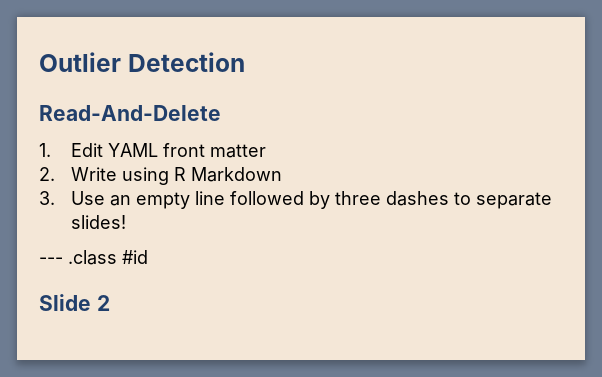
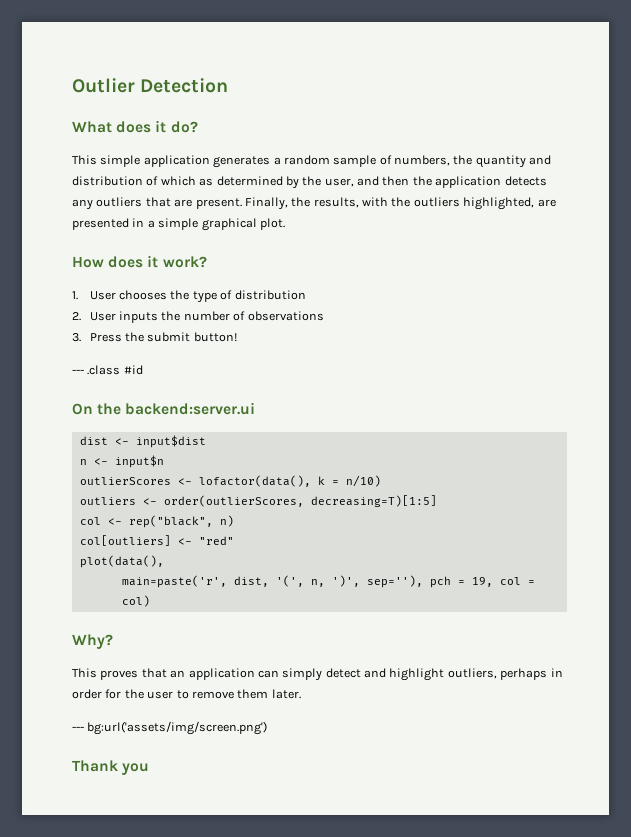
[39,105,221,121] [39,143,267,158] [39,167,283,185] [39,191,553,209] [71,215,127,229] [39,250,148,265] [39,294,110,311] Read-And-Delete // 1. Edit YAML front matter // 2. Write using R Markdown // 3. Use an empty line followed by three dashes to separate slides! // --- .class #id // Slide 2 -> [72,120,198,133] [72,155,552,168] [72,176,547,189] [72,197,556,210] [72,218,285,231] [72,255,207,268] [72,290,306,303] [72,311,324,323] [72,332,237,342] [72,365,143,375] [72,402,256,415] [79,435,206,448] [79,455,164,468] [79,475,381,487] [79,495,437,507] [79,515,234,528] [79,535,234,546] [79,555,164,568] [121,575,535,588] [121,595,150,607] [72,634,113,649] [72,668,563,681] [72,689,301,699] [72,721,268,735] [72,760,150,775] What does it do? // This simple application generates a random sample of numbers, the quantity and distribution of which as determined by the user, and then the application detects any outliers that are present. Finally, the results, with the outliers highlighted, are presented in a simple graphical plot. // How does it work? // 1. User chooses the type of distribution // 2. User inputs the number of observations // 3. Press the submit button! // --- .class #id // On the backend:server.ui // dist <- input$dist // n <- input$n // outlierScores <- lofactor(data(), k = n/10) // outliers <- order(outlierScores, decreasing=T)[1:5] // col <- rep("black", n) // col[outliers] <- "red" // plot(data(), // main=paste('r', dist, '(', n, ')', sep=''), pch = 19, col = col) // Why? // This proves that an application can simply detect and highlight outliers, perhaps in order for the user to remove them later. // --- bg:url('assets/img/screen.png') // Thank you

